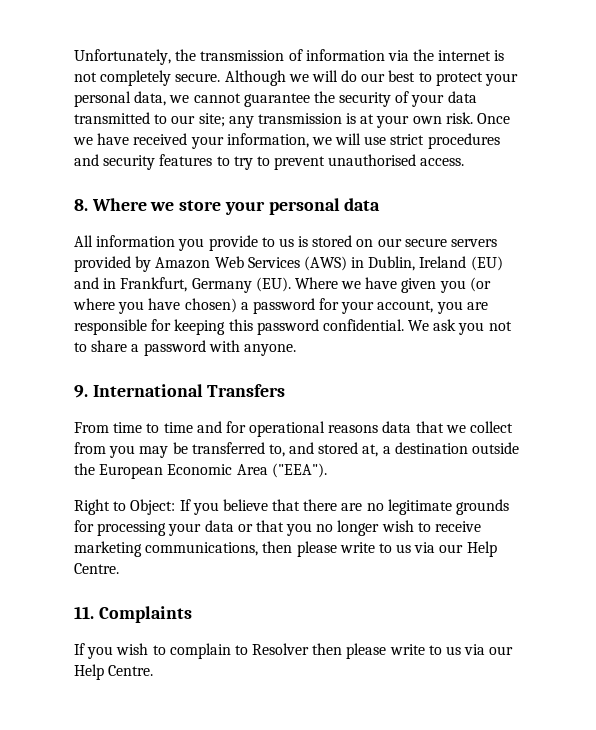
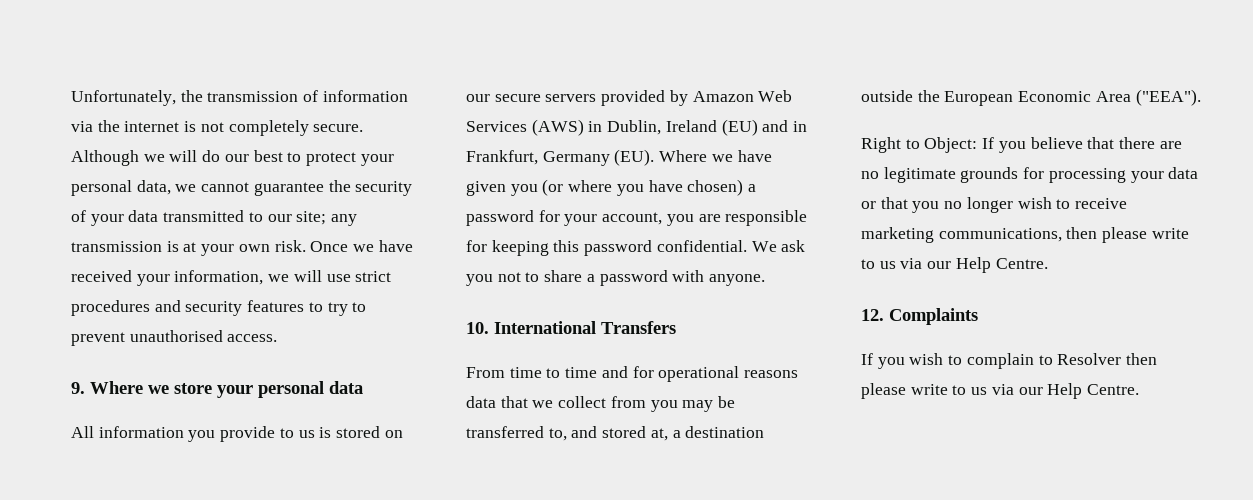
[74,199,88,211] 8. -> [71,382,85,394] 9.
[74,385,88,398] 9. -> [466,322,489,334] 10.
[74,606,94,619] 11. -> [861,309,884,321] 12.

